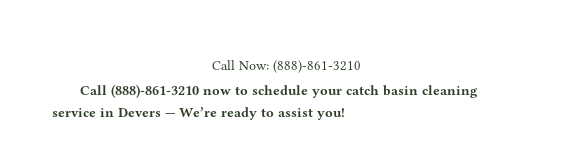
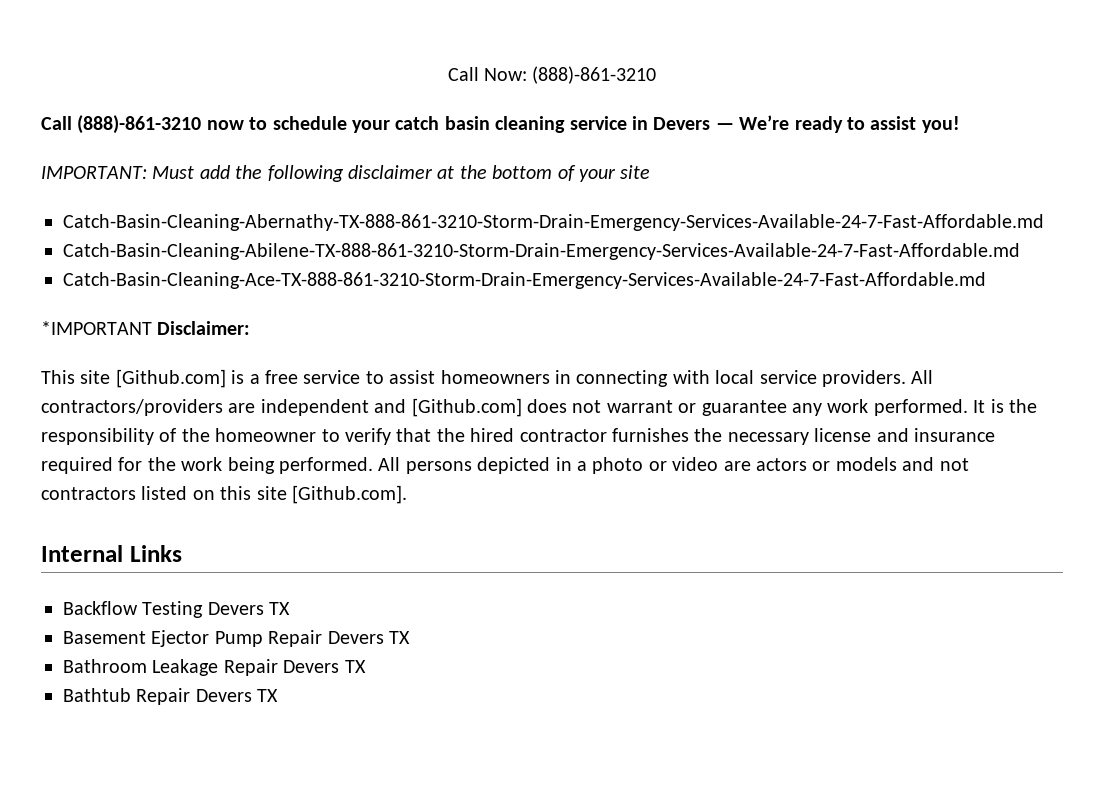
(345, 114) none -> [41,165,651,182] [63,214,1044,231] [63,243,1020,260] [63,272,986,289] [41,321,251,335] [41,369,934,388] [41,398,1037,417] [41,428,995,445] [41,457,969,474] [41,485,407,504] [41,545,182,562] [63,601,291,618] [63,630,410,647] [63,659,366,676] [63,688,279,705] // IMPORTANT: Must add the following disclaimer at the bottom of your site // Catch-Basin-Cleaning-Abernathy-TX-888-861-3210-Storm-Drain-Emergency-Services-Available-24-7-Fast-Affordable.md // Catch-Basin-Cleaning-Abilene-TX-888-861-3210-Storm-Drain-Emergency-Services-Available-24-7-Fast-Affordable.md // Catch-Basin-Cleaning-Ace-TX-888-861-3210-Storm-Drain-Emergency-Services-Available-24-7-Fast-Affordable.md // *IMPORTANT Disclaimer: // This site [Github.com] is a free service to assist homeowners in connecting with local service providers. All contractors/providers are independent and [Github.com] does not warrant or guarantee any work performed. It is the responsibility of the homeowner to verify that the hired contractor furnishes the necessary license and insurance required for the work being performed. All persons depicted in a photo or video are actors or models and not contractors listed on this site [Github.com]. // Internal Links // Backflow Testing Devers TX // Basement Ejector Pump Repair Devers TX // Bathroom Leakage Repair Devers TX // Bathtub Repair Devers TX

